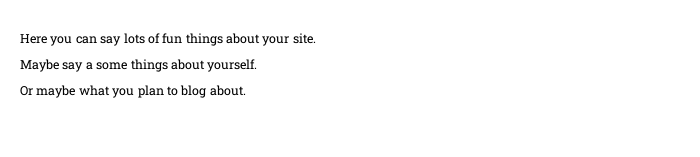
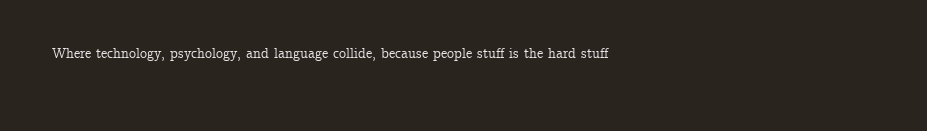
[20,33,316,46] [20,59,258,72] [20,85,246,98] Here you can say lots of fun things about your site. // Maybe say a some things about yourself. // Or maybe what you plan to blog about. -> [52,48,609,61] Where technology, psychology, and language collide, because people stuff is the hard stuff

